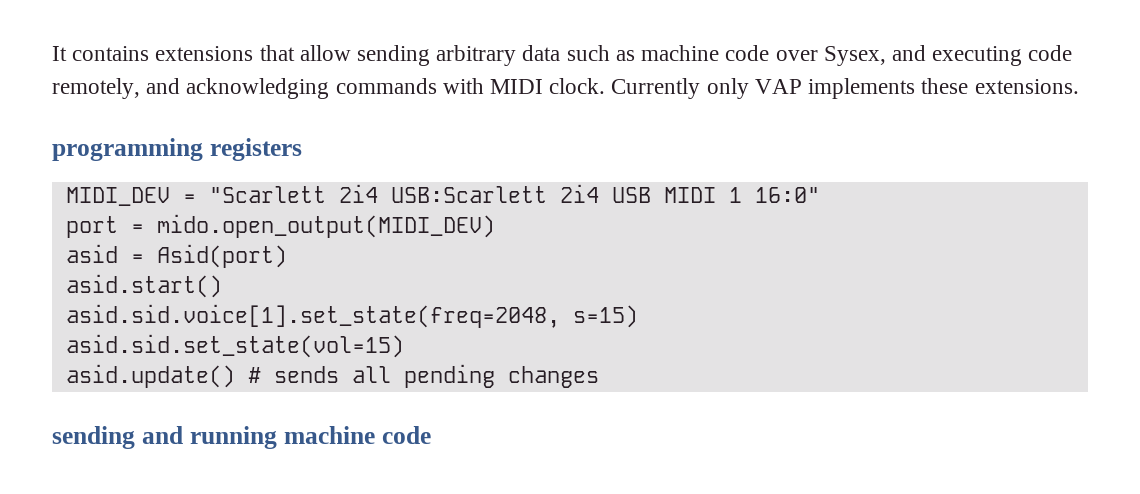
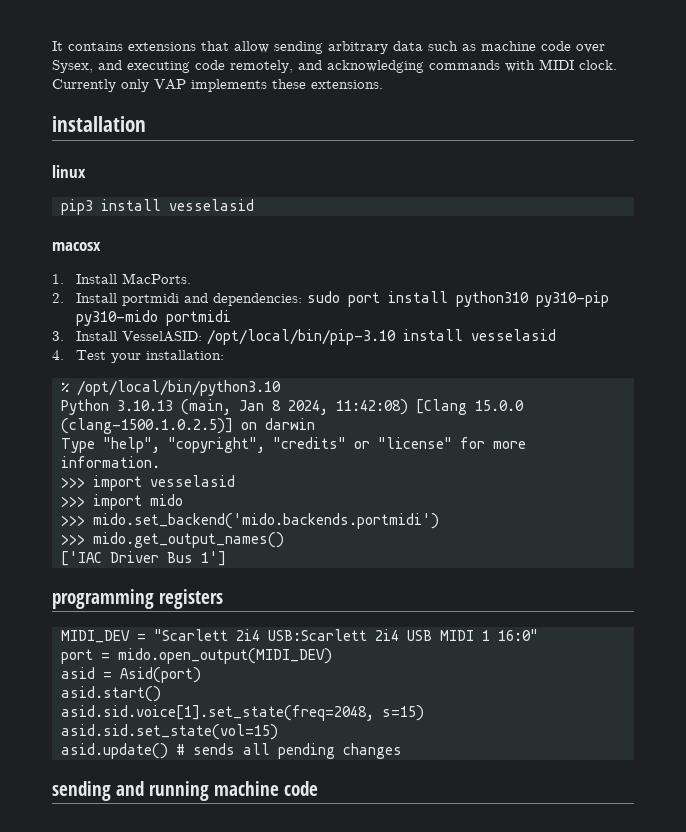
(1079, 86) none -> [52,116,146,132] [52,165,86,178] [61,199,254,215] [52,242,101,251] [52,273,192,284] [52,291,610,307] [76,310,232,326] [52,329,557,345] [52,350,225,363] [61,380,281,396] [61,399,524,415] [61,418,315,434] [61,437,526,453] [61,456,160,468] [61,475,235,491] [61,494,183,510] [61,513,439,529] [61,532,284,548] [61,551,226,566] // installation // linux // pip3 install vesselasid // macosx // 1. Install MacPorts. // 2. Install portmidi and dependencies: sudo port install python310 py310-pip py310-mido portmidi // 3. Install VesselASID: /opt/local/bin/pip-3.10 install vesselasid // 4. Test your installation: // % /opt/local/bin/python3.10 // Python 3.10.13 (main, Jan 8 2024, 11:42:08) [Clang 15.0.0 (clang-1500.1.0.2.5)] on darwin // Type "help", "copyright", "credits" or "license" for more information. // >>> import vesselasid // >>> import mido // >>> mido.set_backend('mido.backends.portmidi') // >>> mido.get_output_names() // ['IAC Driver Bus 1']

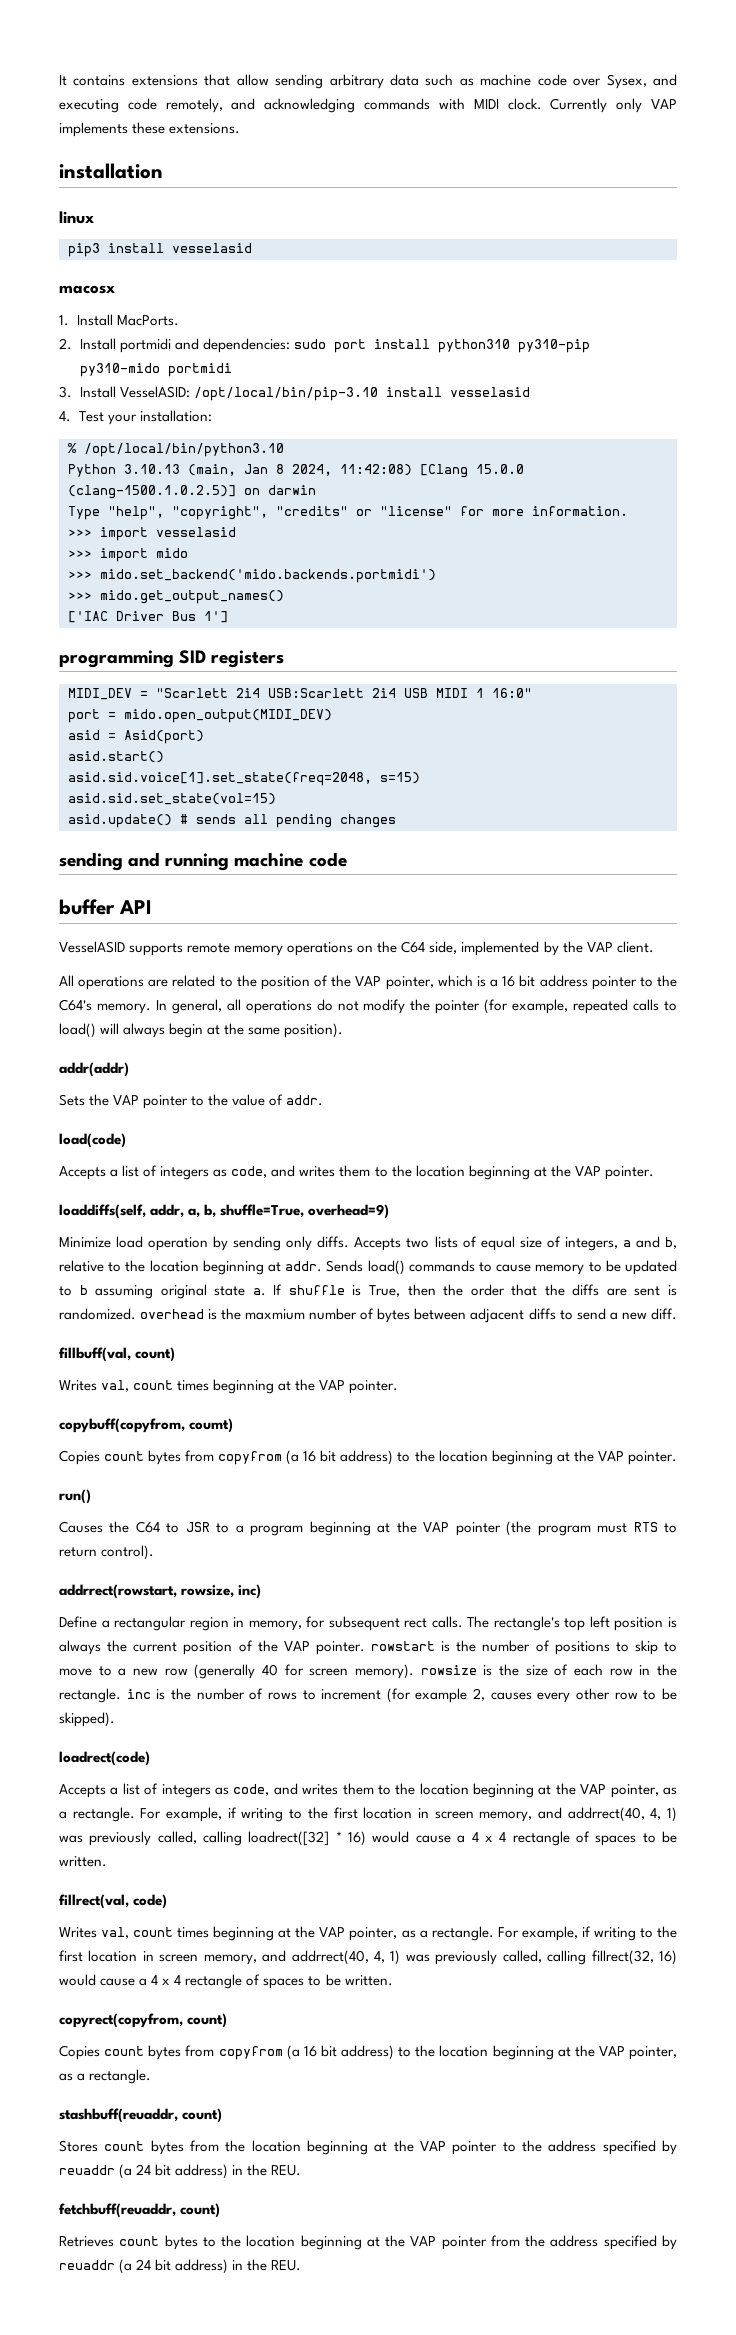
(154, 599) none -> [179,650,207,664] SID
(318, 788) none -> [59,899,152,915] [59,941,654,956] [59,975,677,990] [59,999,677,1014] [59,1023,344,1038] [59,1062,129,1077] [59,1094,324,1109] [59,1133,126,1148] [59,1165,654,1180] [59,1204,390,1219] [59,1236,677,1251] [59,1260,677,1275] [59,1284,677,1299] [59,1308,677,1323] [59,1347,176,1362] [59,1379,399,1394] [59,1418,234,1433] [59,1450,677,1465] [59,1489,91,1504] [59,1521,678,1536] [59,1545,155,1560] [59,1584,262,1599] [59,1616,677,1631] [59,1640,677,1655] [59,1664,677,1679] [59,1688,677,1703] [59,1712,115,1727] [59,1751,150,1766] [59,1783,678,1798] [59,1807,677,1822] [59,1831,678,1846] [59,1856,107,1867] [59,1894,168,1909] [59,1926,677,1941] [59,1950,678,1965] [59,1974,393,1989] [59,2013,228,2028] [59,2045,677,2060] [59,2069,152,2084] [59,2108,223,2123] [59,2140,677,2155] [59,2164,302,2179] [59,2203,221,2218] [59,2235,677,2250] [59,2259,302,2274] // buffer API // VesselASID supports remote memory operations on the C64 side, implemented by the VAP client. // All operations are related to the position of the VAP pointer, which is a 16 bit address pointer to the C64's memory. In general, all operations do not modify the pointer (for example, repeated calls to load() will always begin at the same position). // addr(addr) // Sets the VAP pointer to the value of addr. // load(code) // Accepts a list of integers as code, and writes them to the location beginning at the VAP pointer. // loaddiffs(self, addr, a, b, shuffle=True, overhead=9) // Minimize load operation by sending only diffs. Accepts two lists of equal size of integers, a and b, relative to the location beginning at addr. Sends load() commands to cause memory to be updated to b assuming original state a. If shuffle is True, then the order that the diffs are sent is randomized. overhead is the maxmium number of bytes between adjacent diffs to send a new diff. // fillbuff(val, count) // Writes val, count times beginning at the VAP pointer. // copybuff(copyfrom, coumt) // Copies count bytes from copyfrom (a 16 bit address) to the location beginning at the VAP pointer. // run() // Causes the C64 to JSR to a program beginning at the VAP pointer (the program must RTS to return control). // addrrect(rowstart, rowsize, inc) // Define a rectangular region in memory, for subsequent rect calls. The rectangle's top left position is always the current position of the VAP pointer. rowstart is the number of positions to skip to move to a new row (generally 40 for screen memory). rowsize is the size of each row in the rectangle. inc is the number of rows to increment (for example 2, causes every other row to be skipped). // loadrect(code) // Accepts a list of integers as code, and writes them to the location beginning at the VAP pointer, as a rectangle. For example, if writing to the first location in screen memory, and addrrect(40, 4, 1) was previously called, calling loadrect([32] * 16) would cause a 4 x 4 rectangle of spaces to be written. // fillrect(val, code) // Writes val, count times beginning at the VAP pointer, as a rectangle. For example, if writing to the first location in screen memory, and addrrect(40, 4, 1) was previously called, calling fillrect(32, 16) would cause a 4 x 4 rectangle of spaces to be written. // copyrect(copyfrom, count) // Copies count bytes from copyfrom (a 16 bit address) to the location beginning at the VAP pointer, as a rectangle. // stashbuff(reuaddr, count) // Stores count bytes from the location beginning at the VAP pointer to the address specified by reuaddr (a 24 bit address) in the REU. // fetchbuff(reuaddr, count) // Retrieves count bytes to the location beginning at the VAP pointer from the address specified by reuaddr (a 24 bit address) in the REU.

